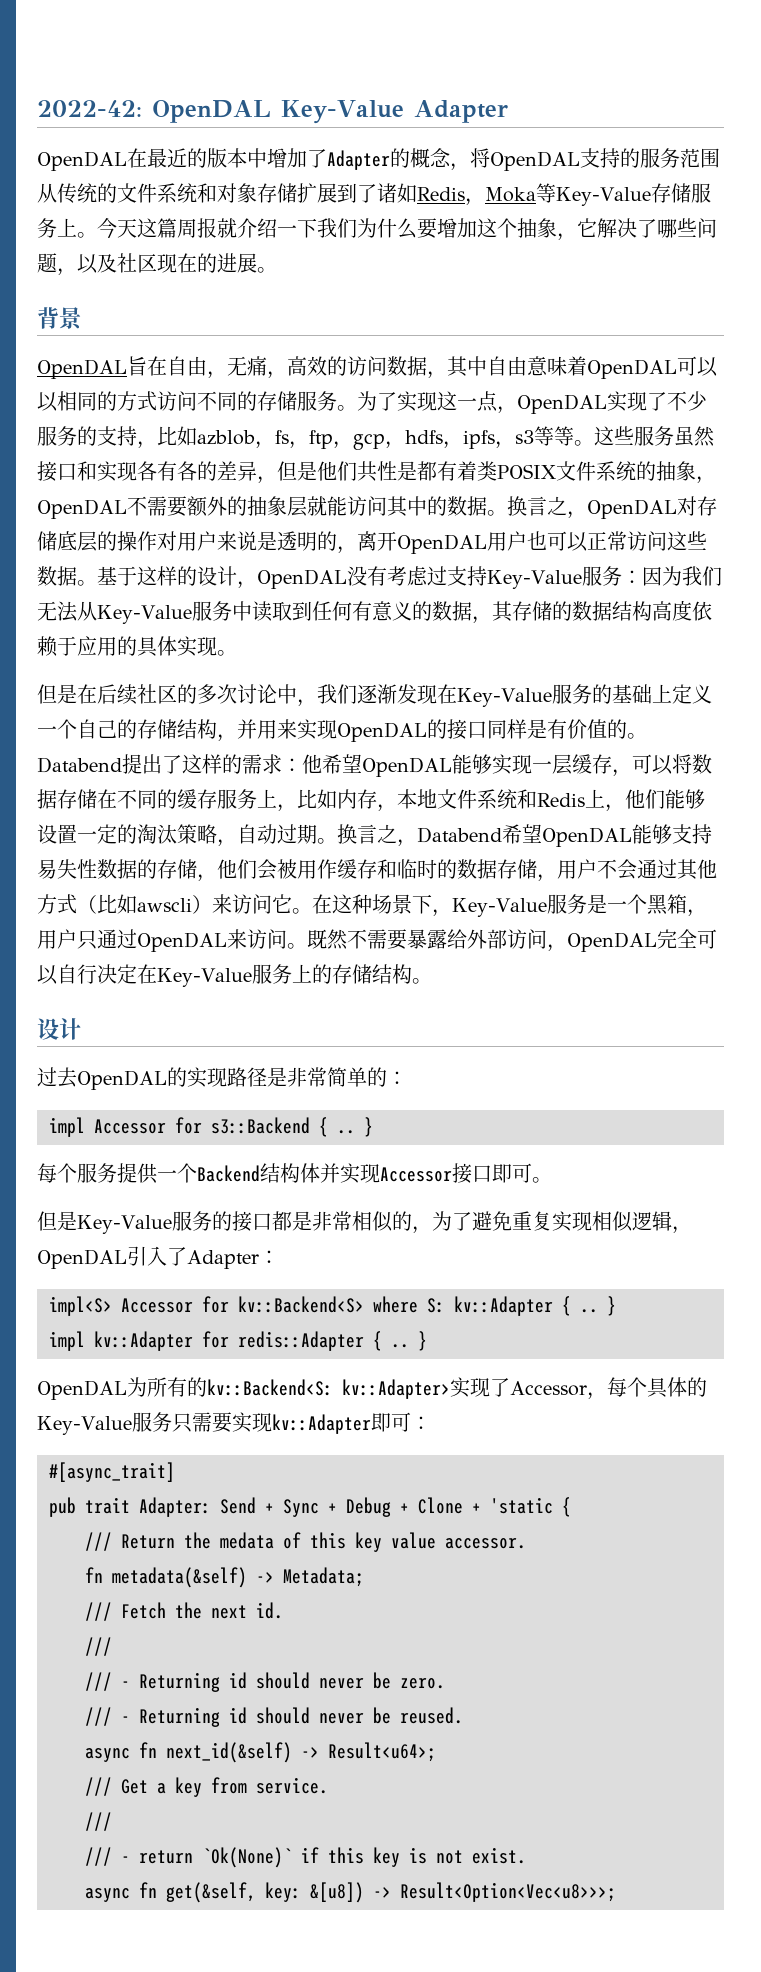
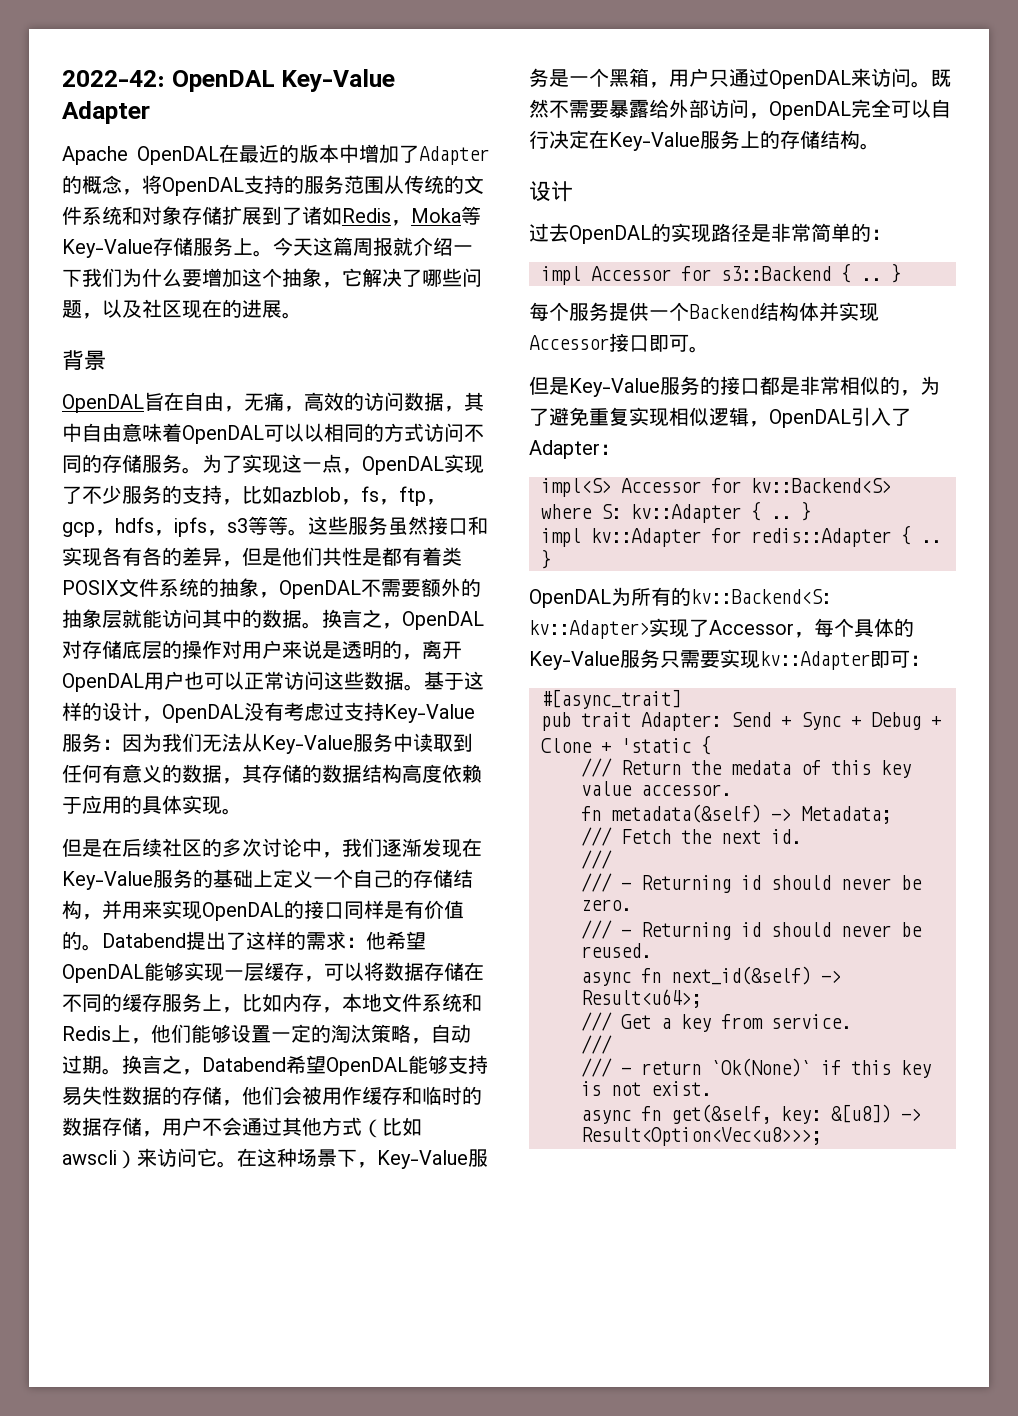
(508, 111) none -> [62,146,128,165] Apache

